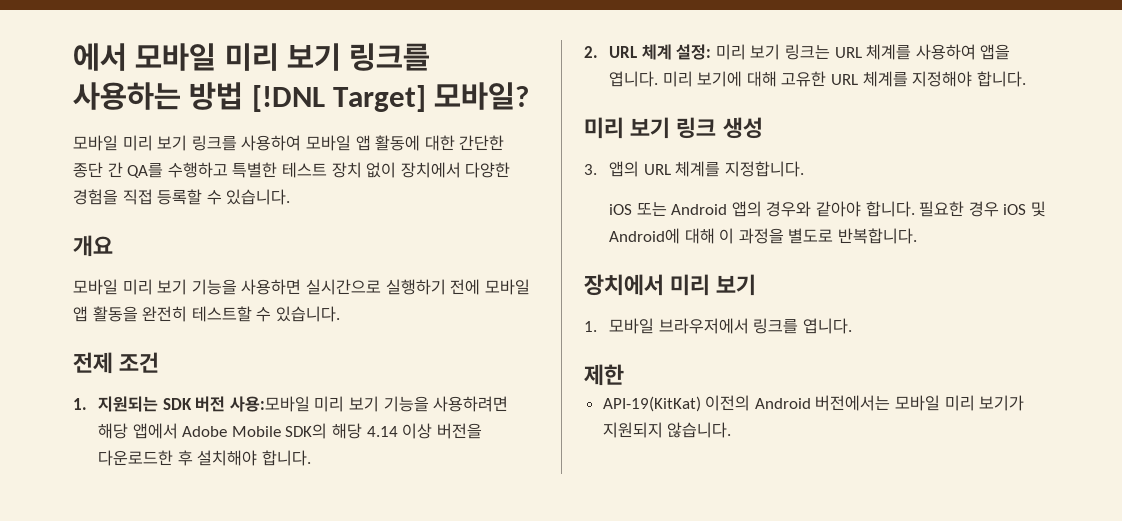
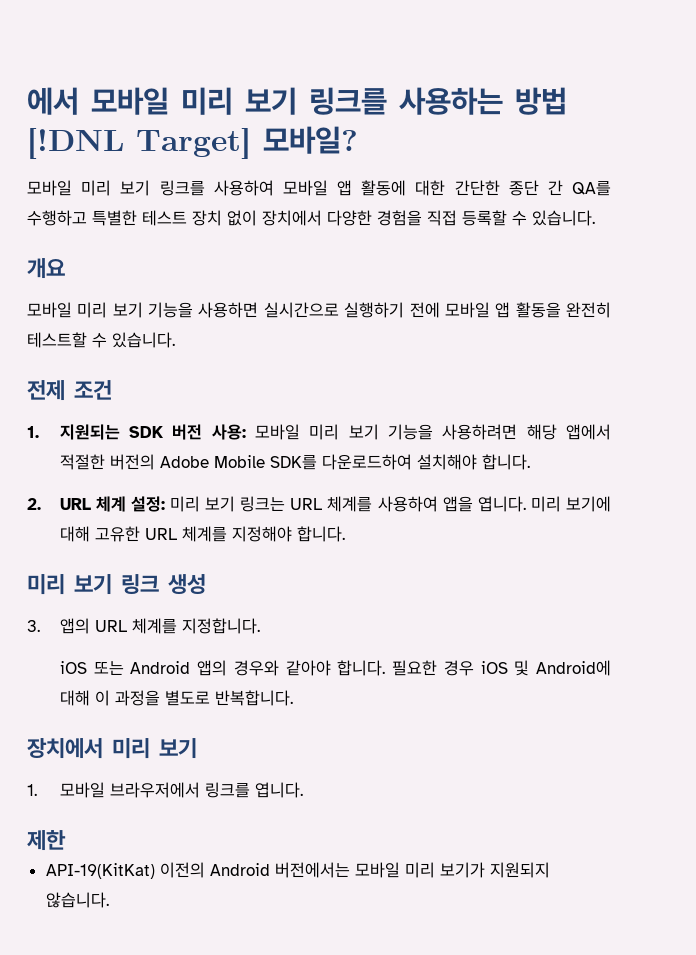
[229,396,310,412] 사용:모바일 -> [211,424,301,440] 사용: 모바일
[182,423,482,439] [97,450,193,466] Adobe Mobile SDK의 해당 4.14 이상 버전을 다운로드한 후 -> [59,454,412,470] 적절한 버전의 Adobe Mobile SDK를 다운로드하여

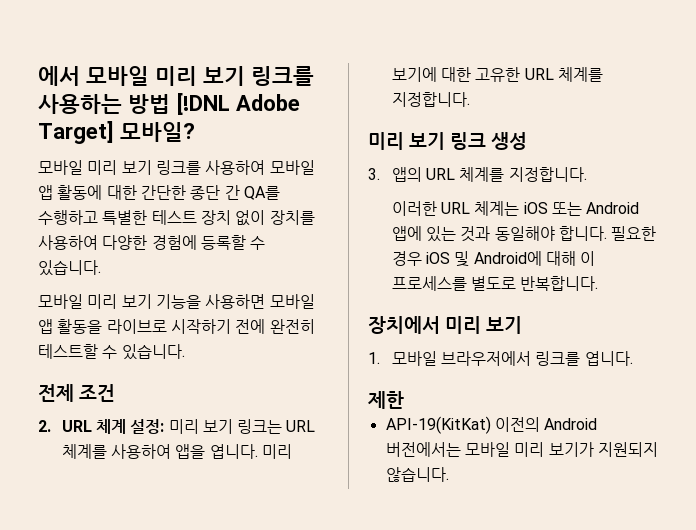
(124, 143) none -> [236,94,300,111] Adobe
[262,210,457,226] 장치에서 다양한 경험을 직접 -> [269,210,315,225] [38,235,197,250] 장치를 사용하여 다양한 경험에
[27,258,65,279] // 개요 -> (101, 268) none
[263,302,561,318] 실시간으로 실행하기 전에 모바일 앱 활동을 -> [269,294,315,309] [38,319,266,334] 모바일 앱 활동을 라이브로 시작하기 전에
[27,424,611,440] [59,454,530,470] // 1. 지원되는 SDK 버전 사용: 모바일 미리 보기 기능을 사용하려면 해당 앱에서 적절한 버전의 Adobe Mobile SDK를 다운로드하여 설치해야 합니다. -> (115, 393) none
[59,526,90,542] 대해 -> [440,67,471,82] 대한
[231,526,345,542] 지정해야 합니다. -> [391,92,470,107] 지정합니다.
[59,660,331,676] iOS 또는 Android 앱의 경우와 같아야 -> [391,201,640,216] [391,226,555,242] 이러한 URL 체계는 iOS 또는 Android 앱에 있는 것과 동일해야
[114,690,160,706] 과정을 -> [391,276,467,291] 프로세스를

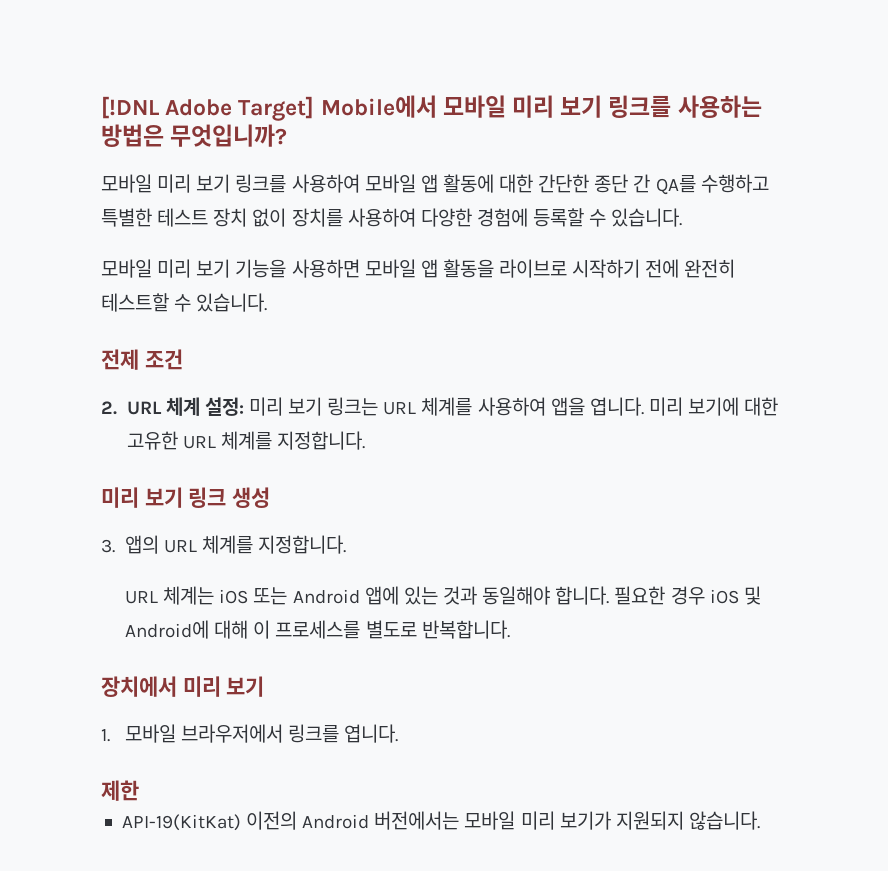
[38,66,80,86] 에서 -> [101,95,437,121] [!DNL Adobe Target] Mobile에서
[128,93,300,115] [38,121,195,144] 방법 [!DNL Adobe Target] 모바일? -> [101,124,288,147] 방법은 무엇입니까?
[391,201,437,216] 이러한 -> (347, 544) none

